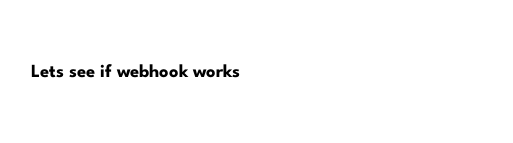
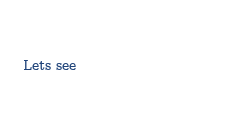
[100,64,240,78] if webhook works -> (76, 66) none

